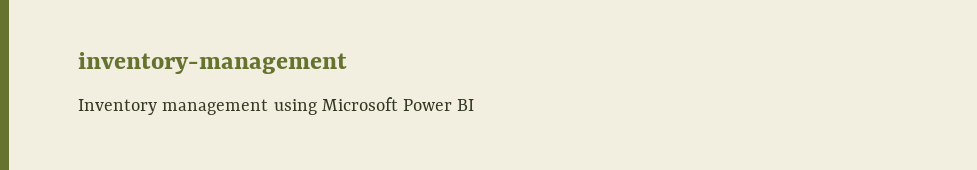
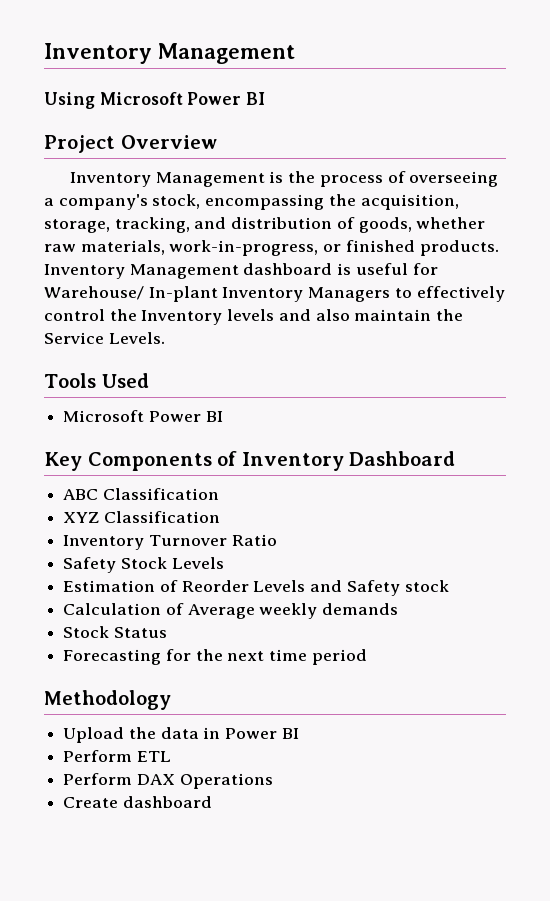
[78,52,347,74] [78,97,475,115] inventory-management // Inventory management using Microsoft Power BI -> [44,43,295,64] [44,92,266,109] [44,135,217,153] [69,171,499,187] [44,194,459,210] [44,217,486,233] [44,240,499,256] [44,263,438,279] [44,286,505,302] [44,309,464,325] [44,332,165,344] [44,373,149,388] [63,410,223,422] [44,451,456,471] [63,488,219,500] [63,511,220,523] [63,534,277,550] [63,557,224,573] [63,580,449,596] [63,603,399,619] [63,626,167,638] [63,649,367,665] [44,690,171,710] [63,727,299,743] [63,750,171,762] [63,773,273,789] [63,796,212,808] Inventory Management // Using Microsoft Power BI // Project Overview // Inventory Management is the process of overseeing a company's stock, encompassing the acquisition, storage, tracking, and distribution of goods, whether raw materials, work-in-progress, or finished products. Inventory Management dashboard is useful for Warehouse/ In-plant Inventory Managers to effectively control the Inventory levels and also maintain the Service Levels. // Tools Used // Microsoft Power BI // Key Components of Inventory Dashboard // ABC Classification // XYZ Classification // Inventory Turnover Ratio // Safety Stock Levels // Estimation of Reorder Levels and Safety stock // Calculation of Average weekly demands // Stock Status // Forecasting for the next time period // Methodology // Upload the data in Power BI // Perform ETL // Perform DAX Operations // Create dashboard

